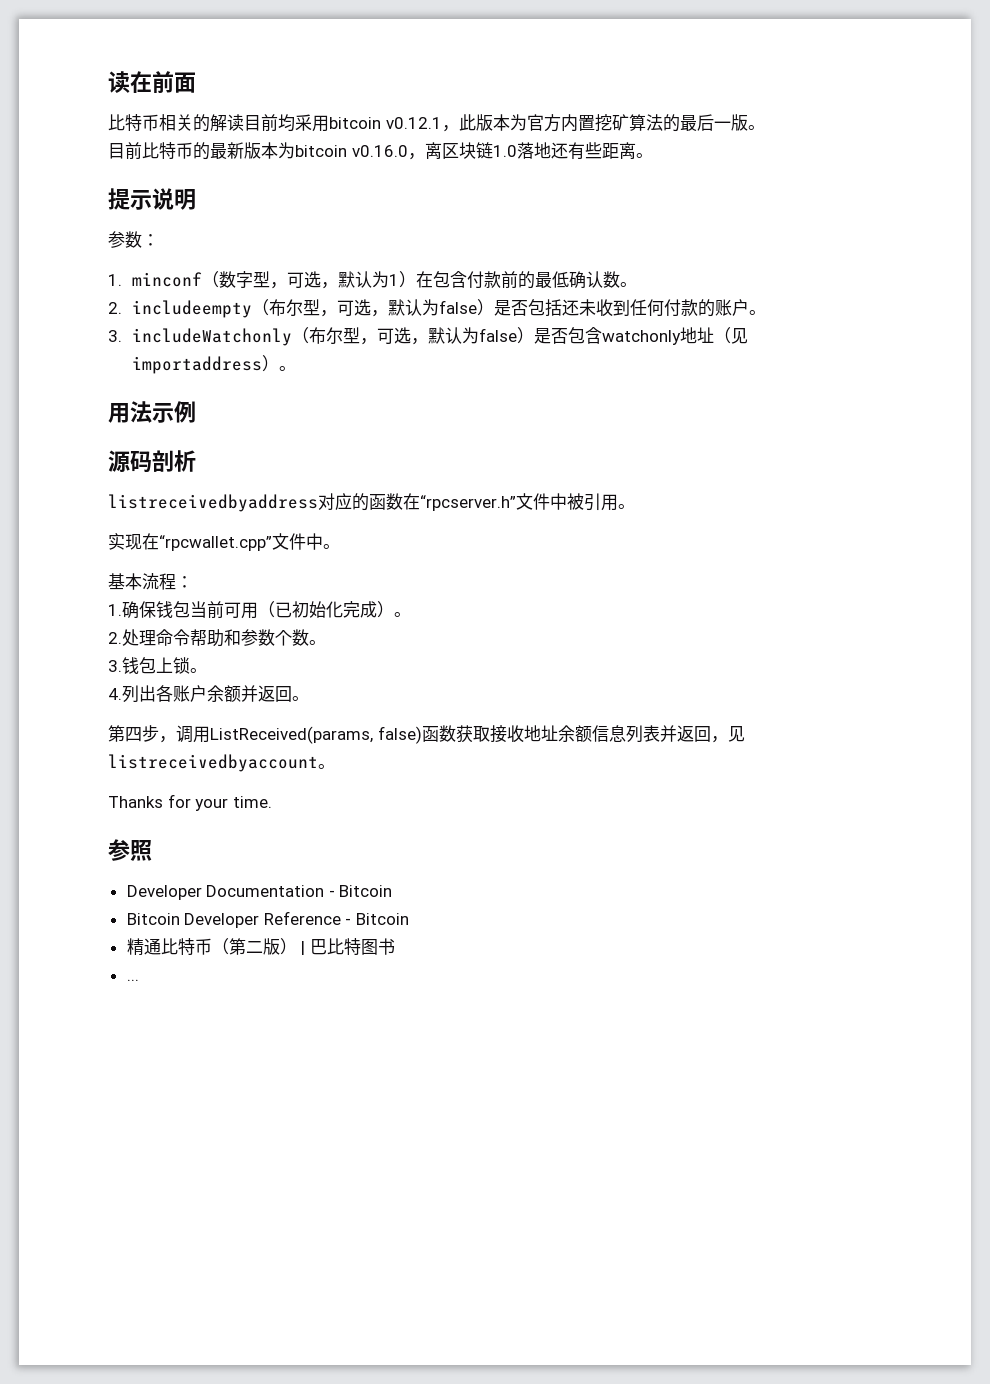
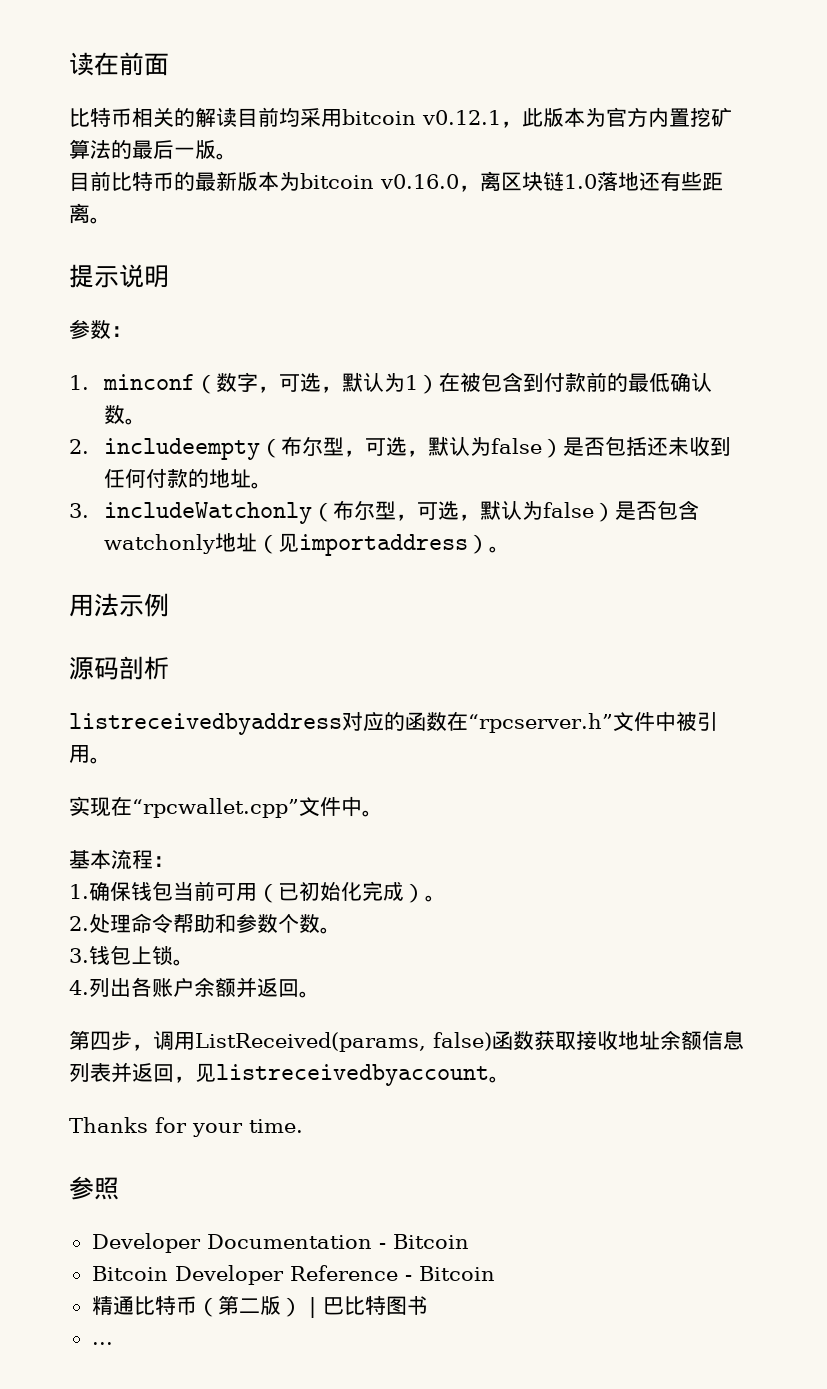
[252,271,270,288] 型 -> (259, 382) none
[432,271,467,288] 包含 -> [460,372,545,392] 被包含到
[714,299,749,316] 账户 -> [209,469,252,488] 地址

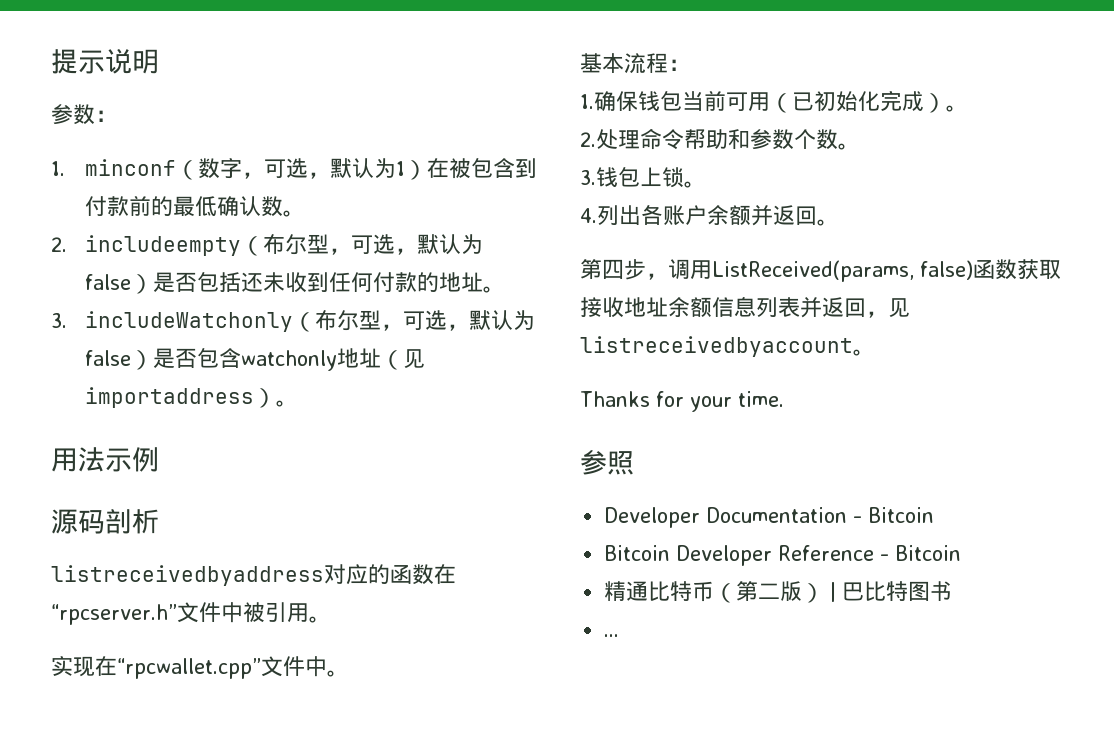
[69,52,169,76] [69,107,732,128] [69,139,237,160] [69,171,723,192] [69,203,111,224] 读在前面 // 比特币相关的解读目前均采用bitcoin v0.12.1，此版本为官方内置挖矿算法的最后一版。 // 目前比特币的最新版本为bitcoin v0.16.0，离区块链1.0落地还有些距离。 // -> (51, 61) none

